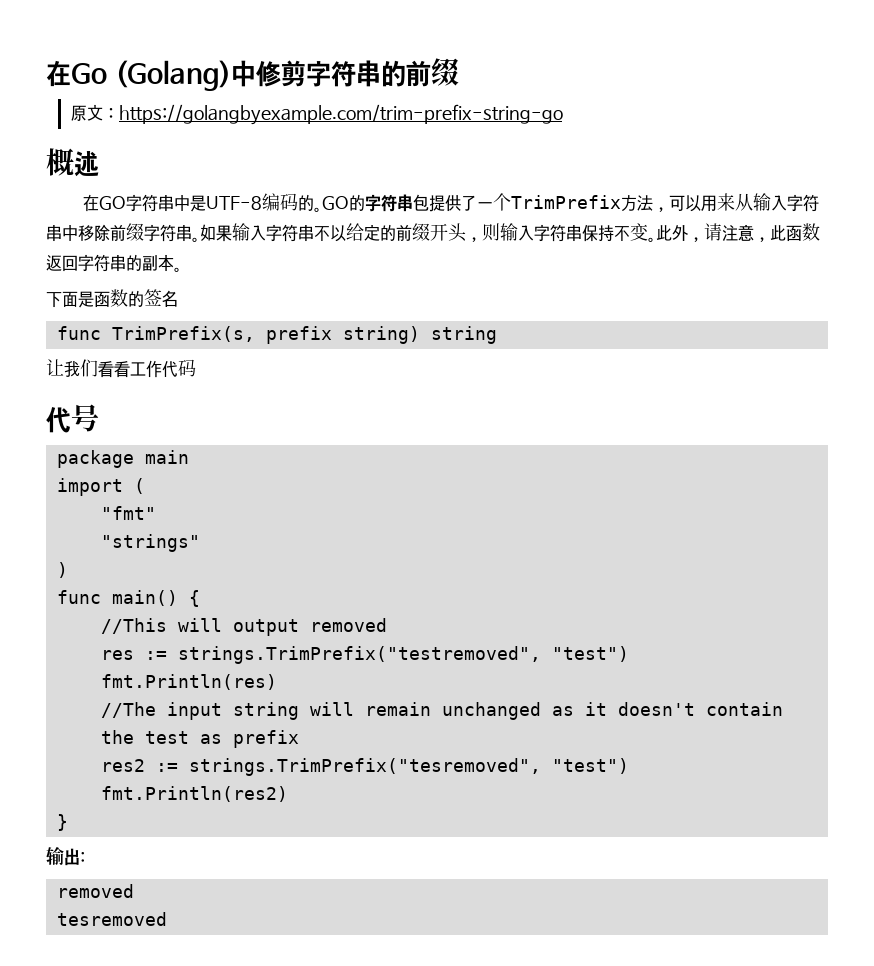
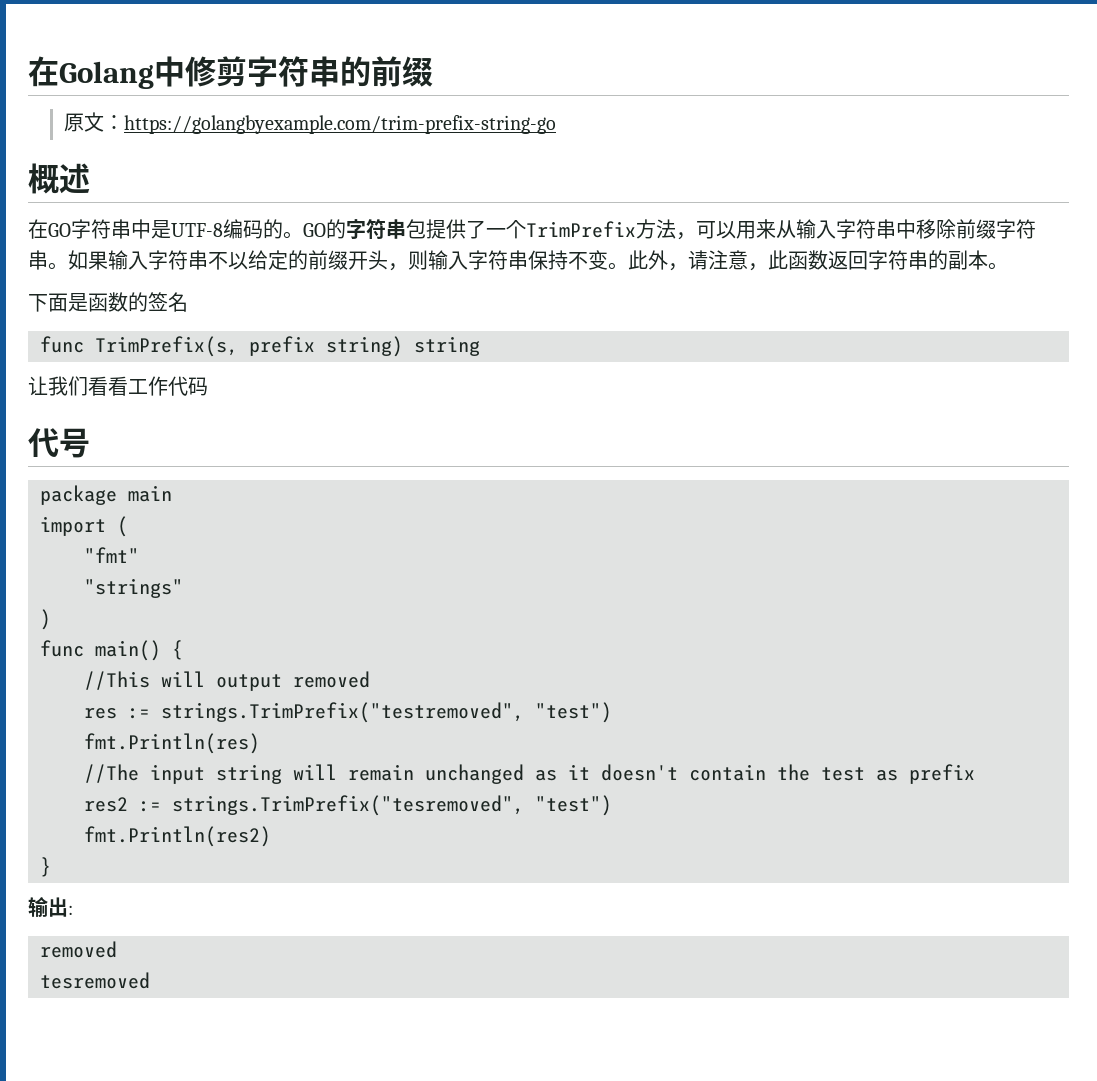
[46,60,231,91] 在Go (Golang) -> [28,56,154,89] 在Golang

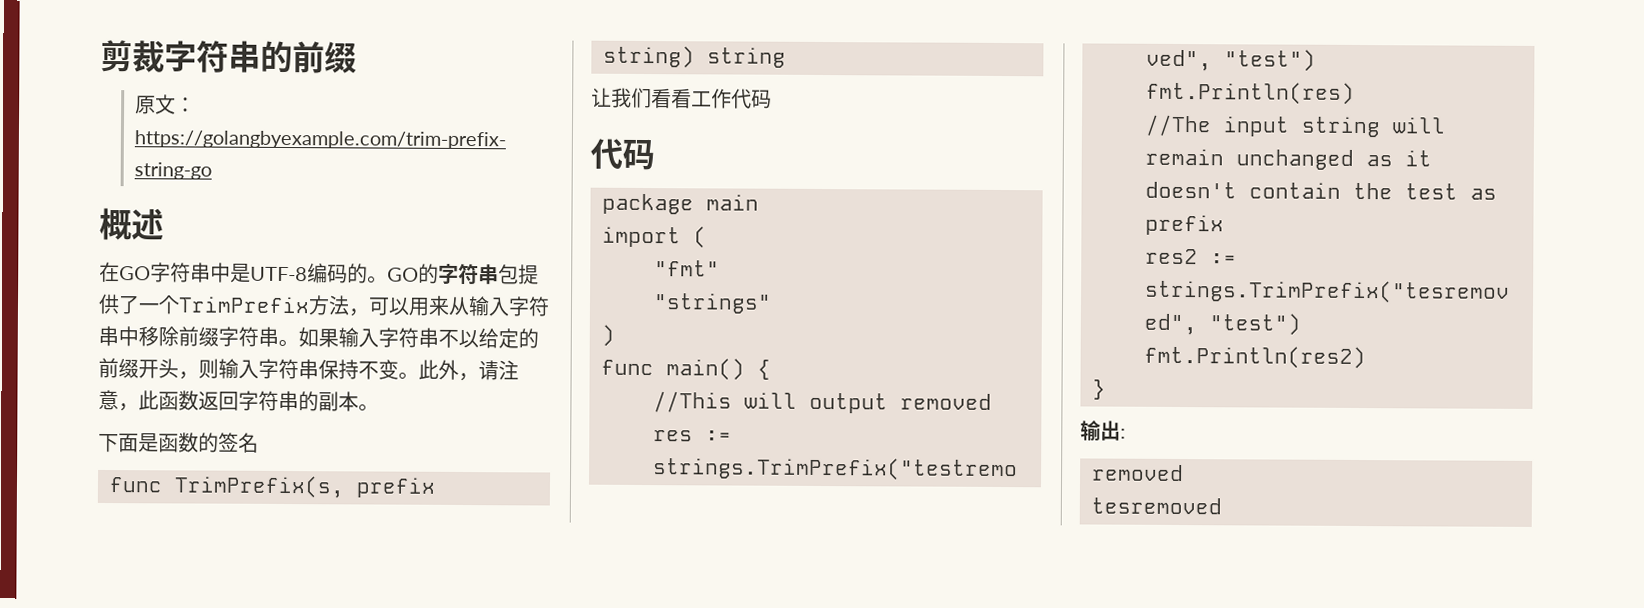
[28,56,247,89] 在Golang中修剪 -> [100,39,165,73] 剪裁
[59,428,90,458] 号 -> [622,138,655,171] 码

